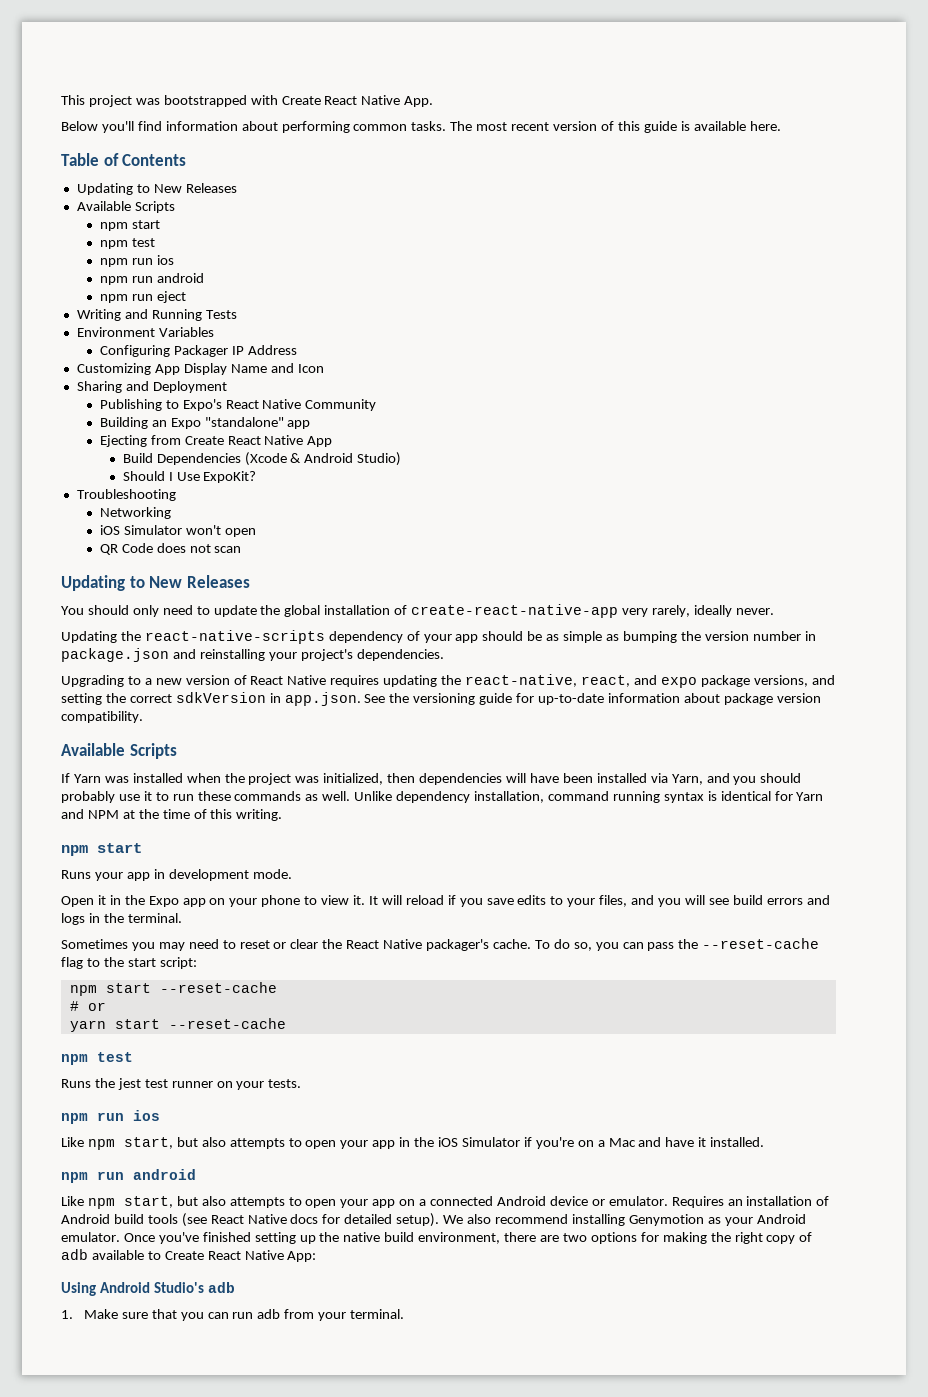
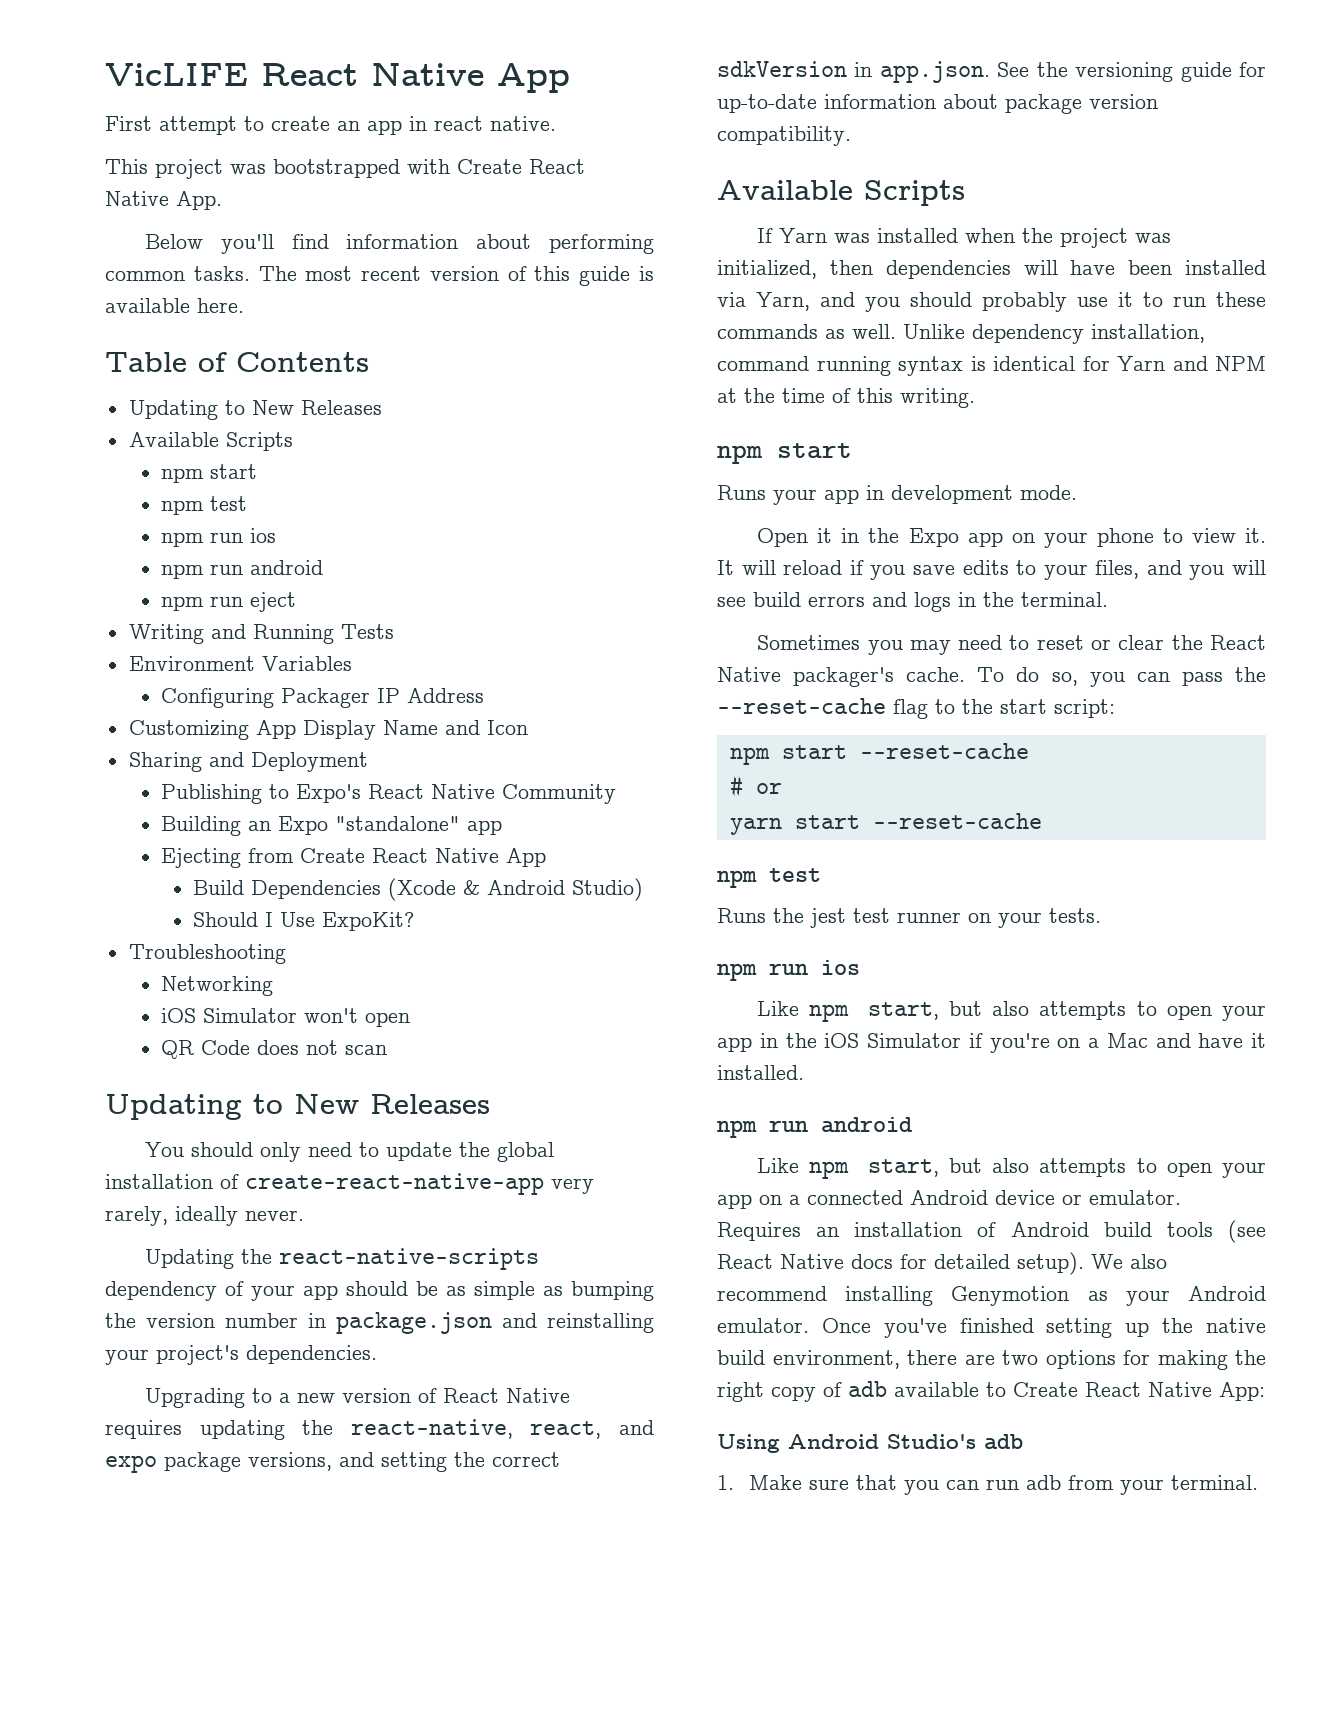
(61, 100) none -> [105,63,570,93] [105,116,556,135] VicLIFE React Native App // First attempt to create an app in react native. //

